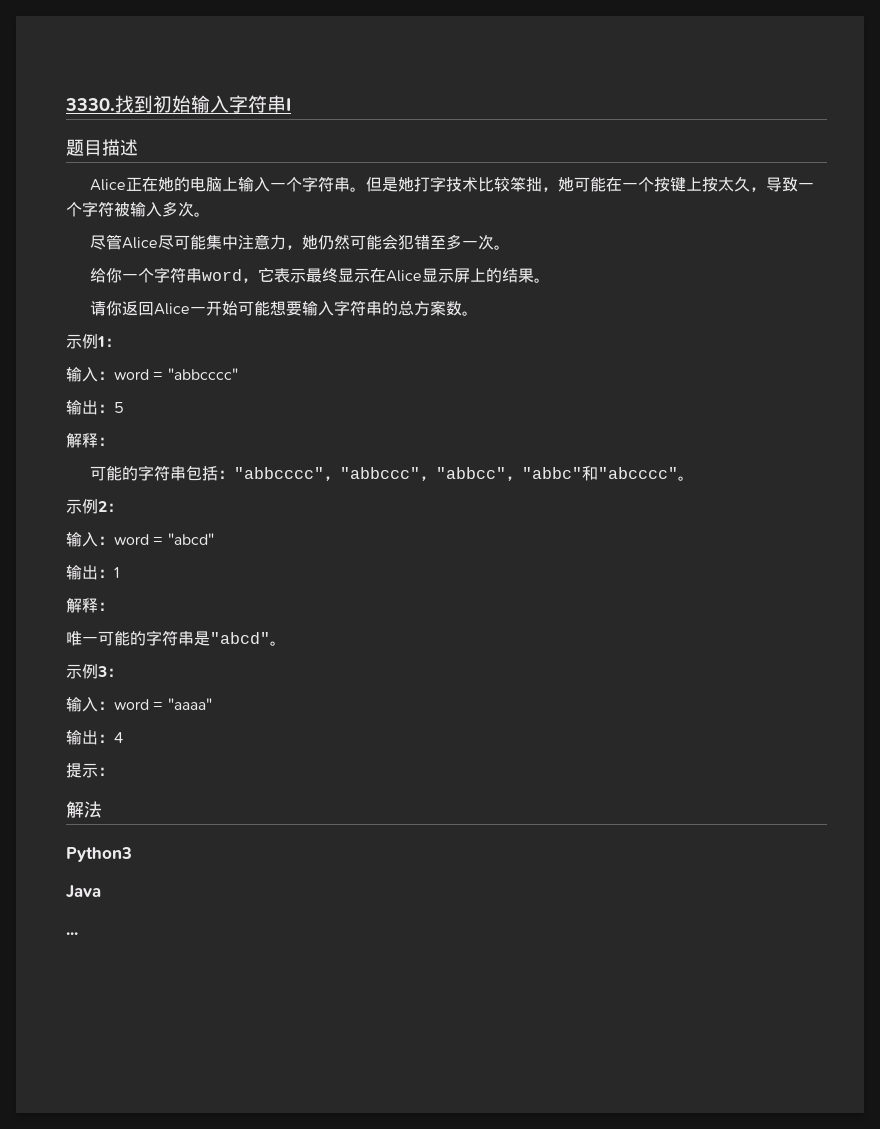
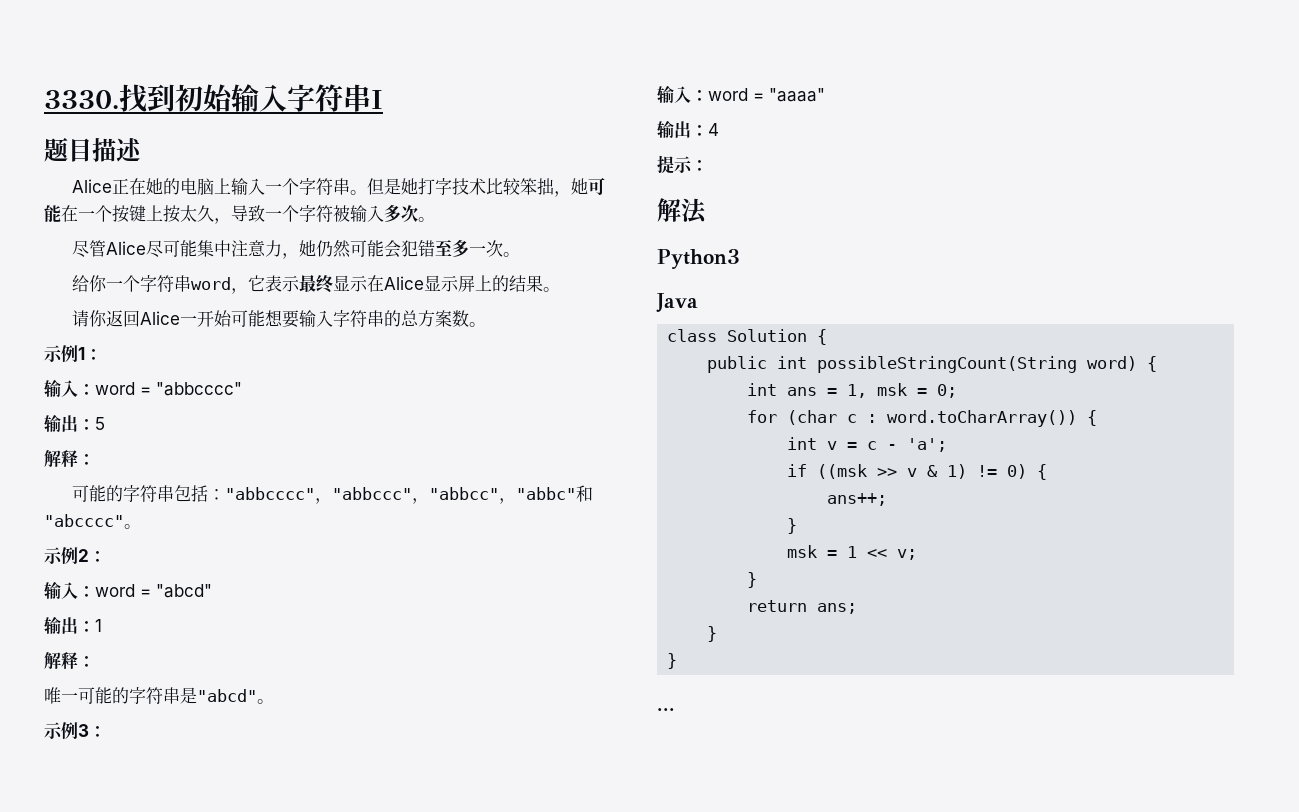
(101, 891) none -> [667,329,828,345] [707,356,1158,373] [747,383,958,398] [747,410,1098,427] [787,437,948,452] [787,464,1048,480] [827,493,888,506] [787,518,798,534] [787,545,918,560] [747,572,758,588] [747,600,858,614] [707,626,718,642] [667,653,678,669] // class Solution { // public int possibleStringCount(String word) { // int ans = 1, msk = 0; // for (char c : word.toCharArray()) { // int v = c - 'a'; // if ((msk >> v & 1) != 0) { // ans++; // } // msk = 1 << v; // } // return ans; // } // }

